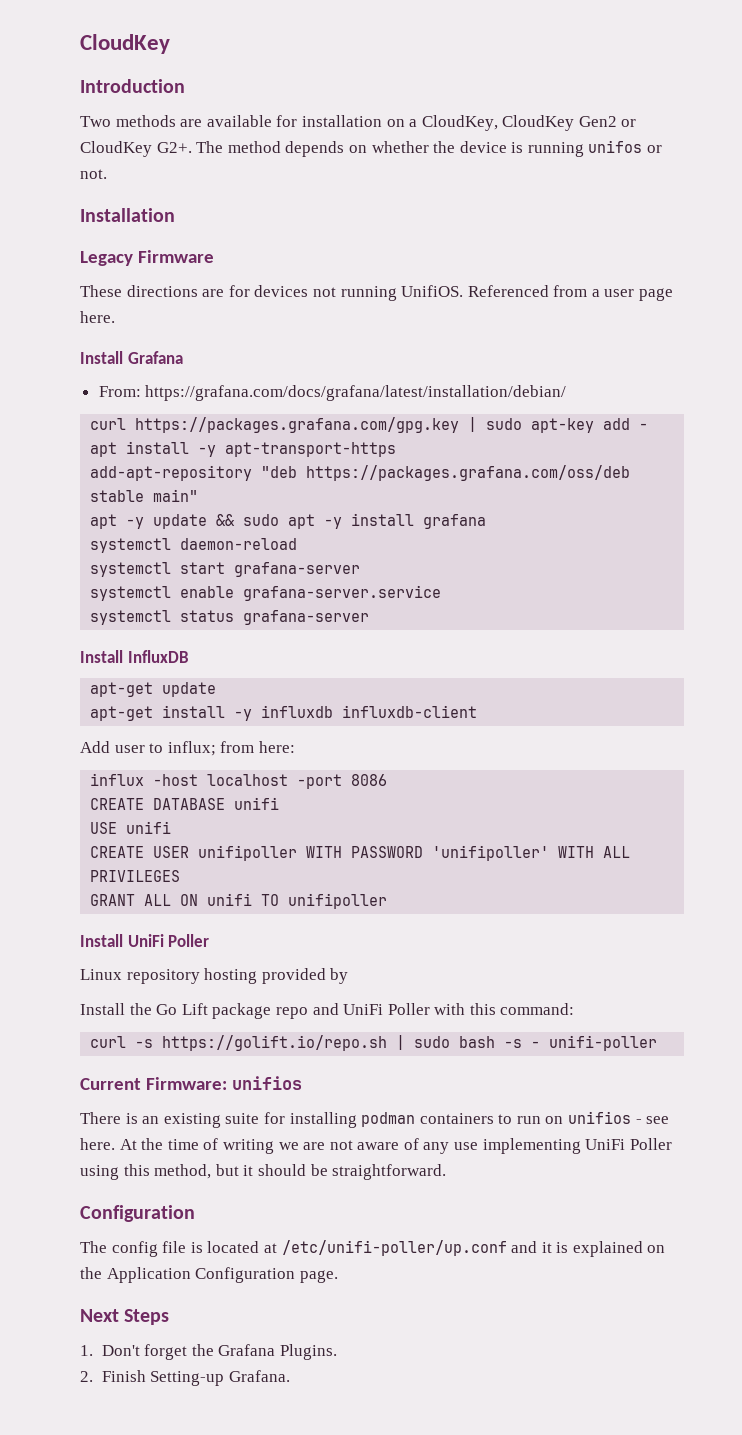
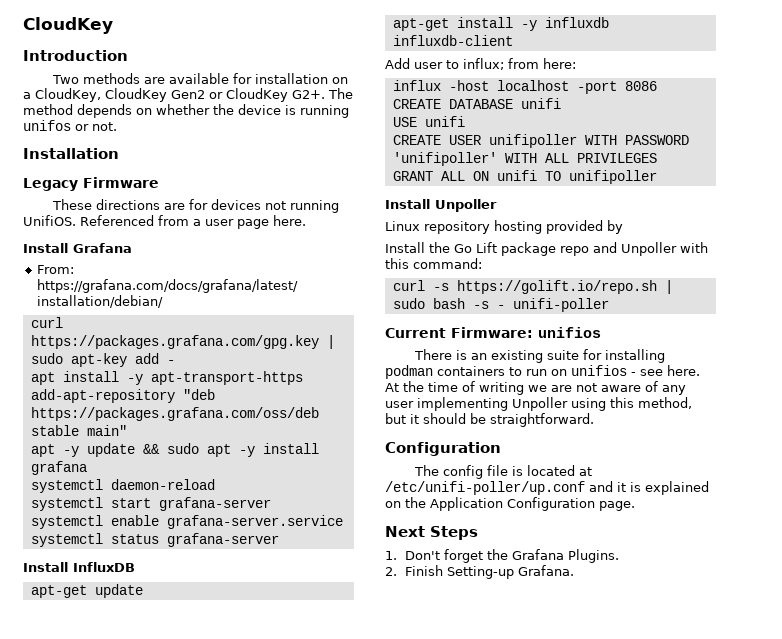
[127,934,210,947] UniFi Poller -> [435,199,497,212] Unpoller
[343,1003,430,1015] UniFi Poller -> [621,242,677,256] Unpoller
[454,1138,672,1154] use implementing UniFi Poller -> [385,397,568,411] user implementing Unpoller

